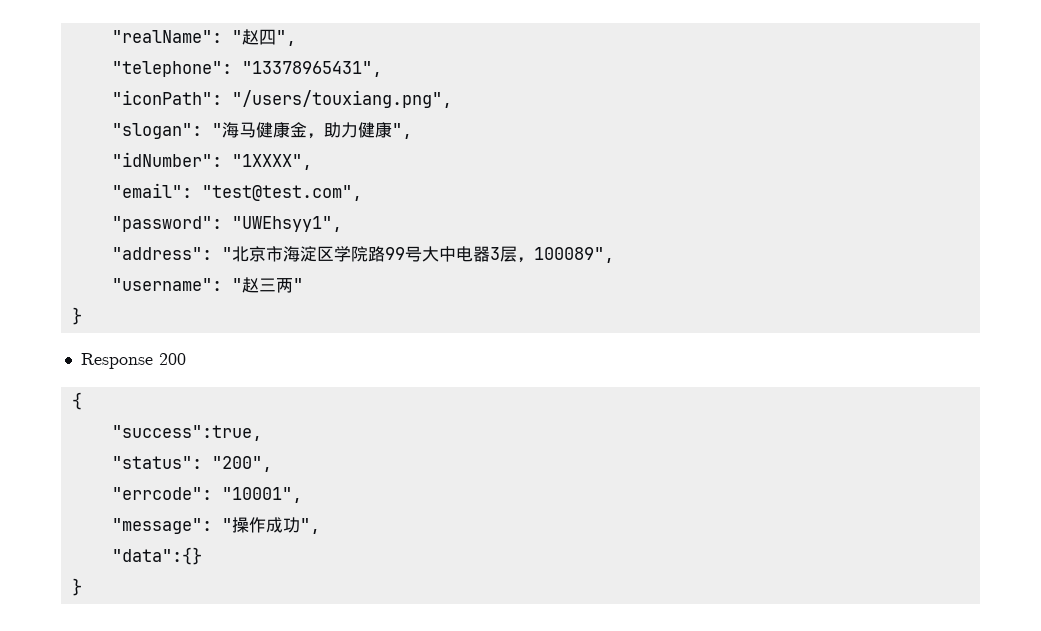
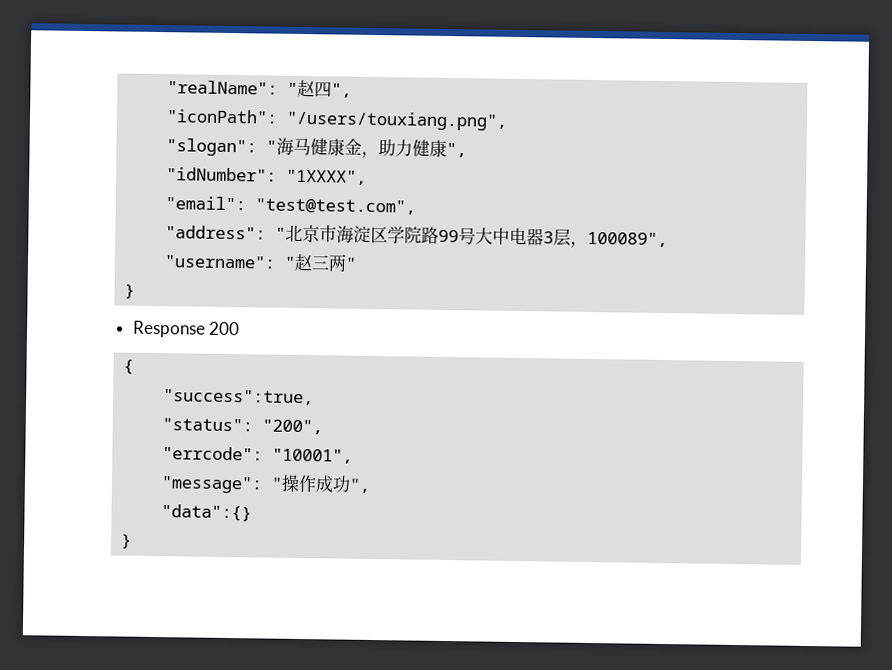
[111,61,382,77] // "telephone": "13378965431", -> (353, 90) none
[111,216,342,232] // "password": "UWEhsyy1", -> (417, 206) none

